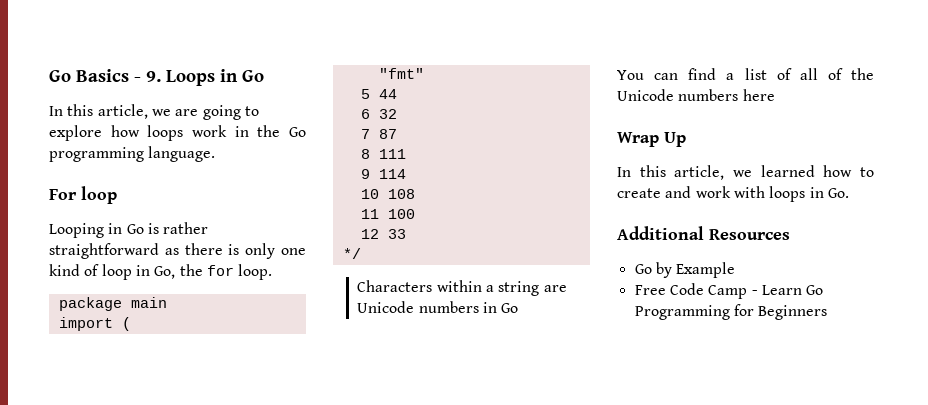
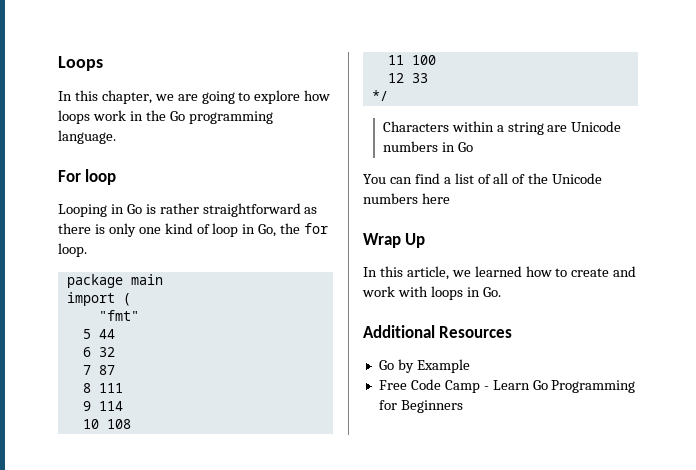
[49,69,161,82] Go Basics - 9. -> (58, 63) none
[220,69,264,82] [49,104,148,119] in Go // In this article, -> [58,90,152,104] // In this chapter,

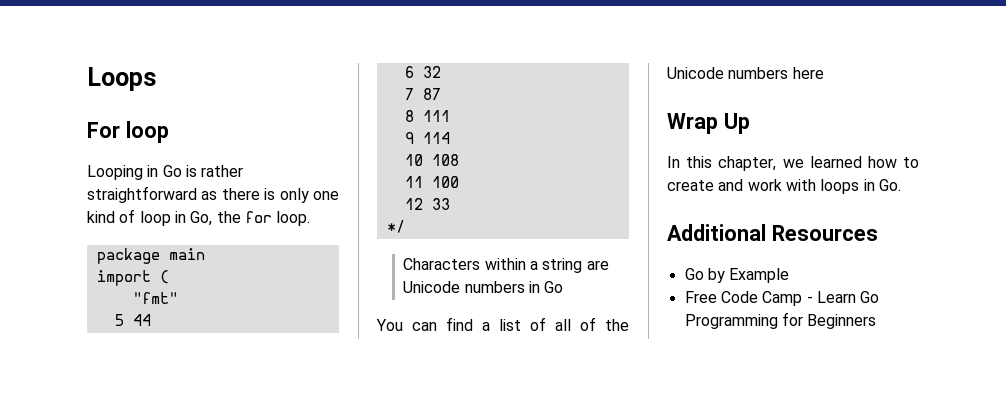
[58,90,331,104] [58,110,273,124] [58,130,116,144] // In this chapter, we are going to explore how loops work in the Go programming language. -> (156, 79) none
[406,266,449,280] article, -> [718,156,777,171] chapter,

